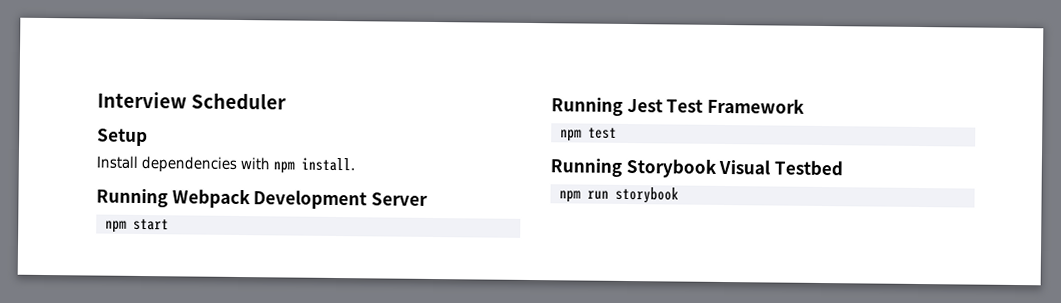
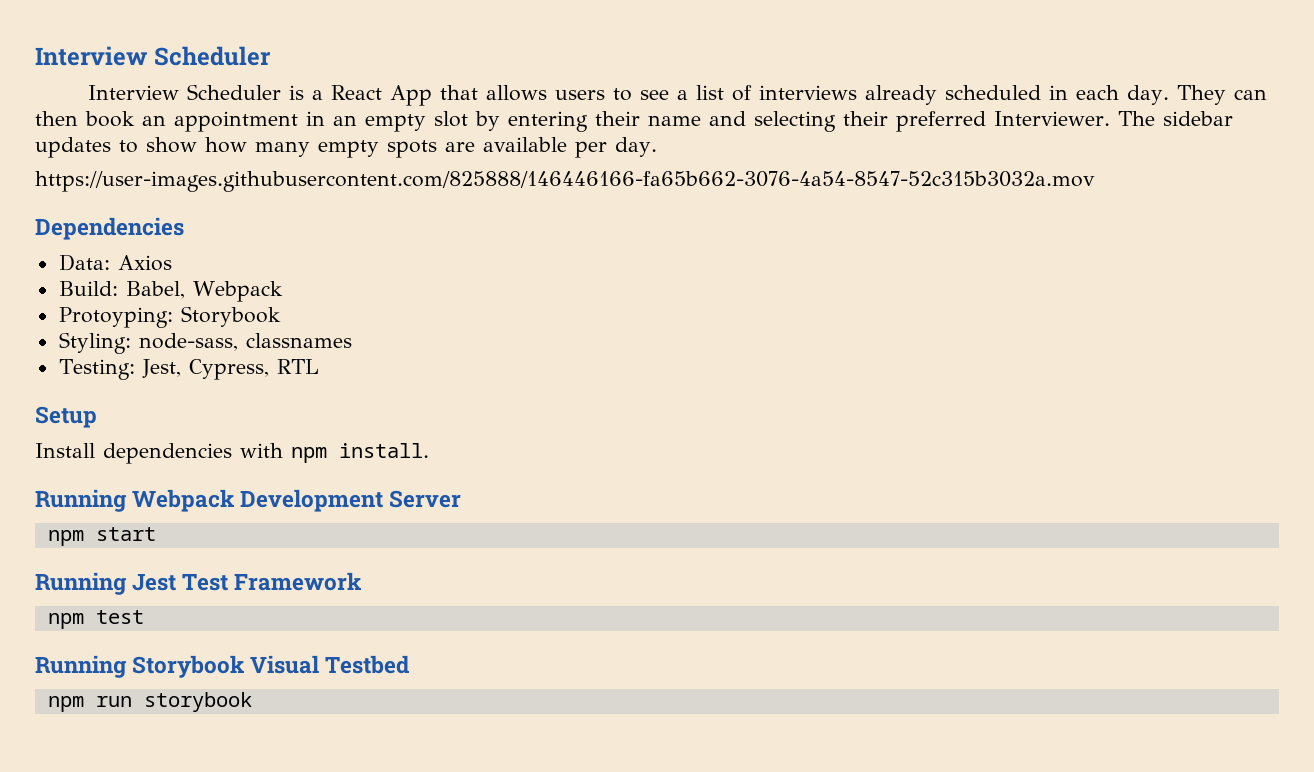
[97,91,287,110] Interview Scheduler -> [35,46,272,66] [87,84,1267,106] [35,111,1233,132] [35,137,657,158] [35,171,1095,192] [35,217,184,240] [58,254,172,271] [58,281,283,302] [58,306,281,328] [58,332,352,354] [58,359,319,380] Interview Scheduler // Interview Scheduler is a React App that allows users to see a list of interviews already scheduled in each day. They can then book an appointment in an empty slot by entering their name and selecting their preferred Interviewer. The sidebar updates to show how many empty spots are available per day. // https://user-images.githubusercontent.com/825888/146446166-fa65b662-3076-4a54-8547-52c315b3032a.mov // Dependencies // Data: Axios // Build: Babel, Webpack // Protoyping: Storybook // Styling: node-sass, classnames // Testing: Jest, Cypress, RTL

